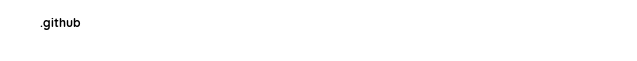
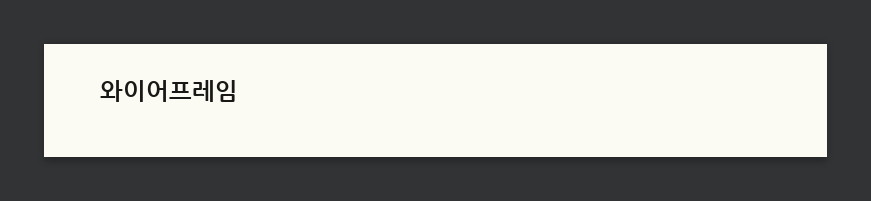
[40,17,81,30] .github -> [100,80,238,102] 와이어프레임

